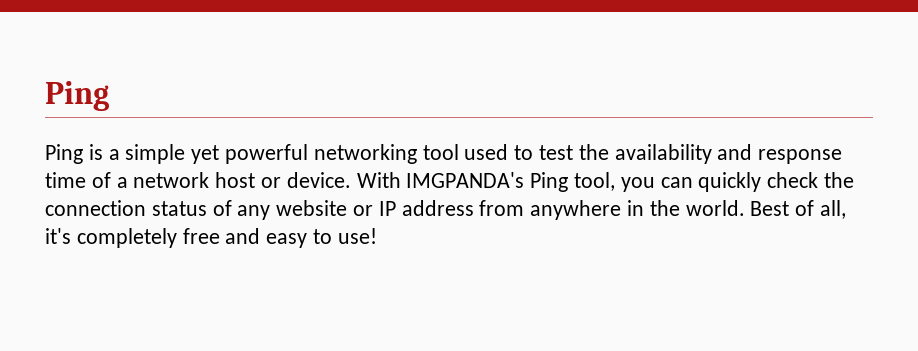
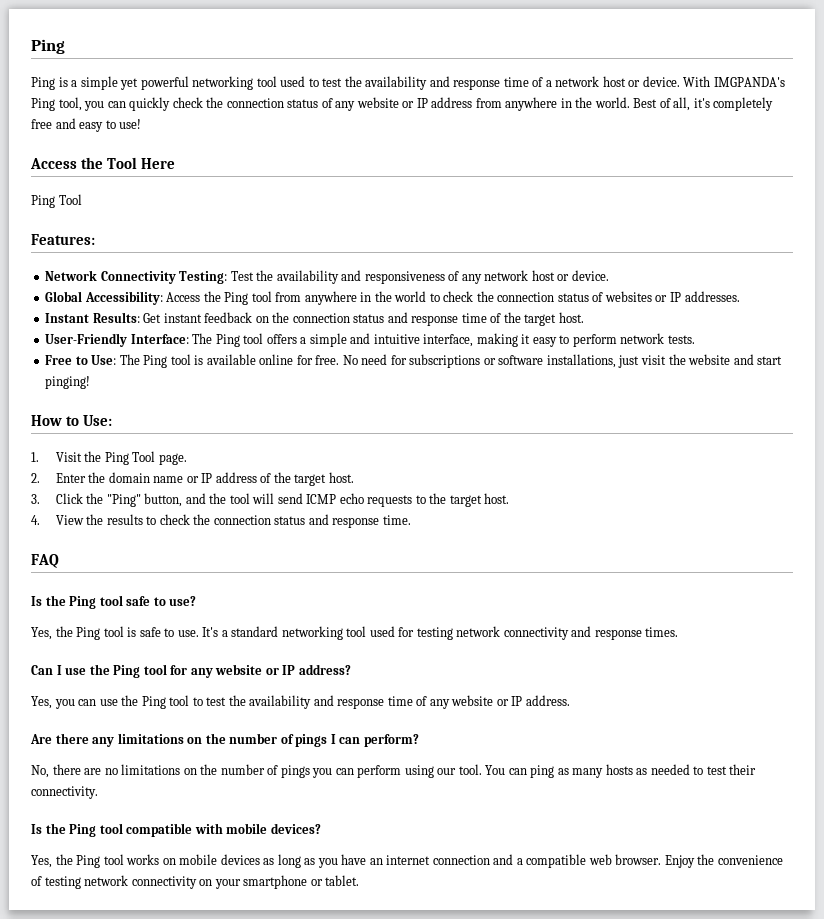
(377, 236) none -> [30,157,176,169] [31,194,82,208] [31,234,95,245] [45,270,609,284] [45,291,740,305] [45,312,584,326] [45,333,695,347] [45,354,783,368] [45,376,91,389] [31,415,113,426] [31,451,187,465] [31,472,354,486] [31,493,510,507] [31,514,411,528] [31,554,59,568] [31,595,197,609] [31,626,679,640] [31,664,351,678] [31,695,570,709] [30,733,419,747] [31,764,757,778] [31,786,98,799] [31,823,321,837] [31,854,783,868] [31,875,360,889] // Access the Tool Here // Ping Tool // Features: // Network Connectivity Testing: Test the availability and responsiveness of any network host or device. // Global Accessibility: Access the Ping tool from anywhere in the world to check the connection status of websites or IP addresses. // Instant Results: Get instant feedback on the connection status and response time of the target host. // User-Friendly Interface: The Ping tool offers a simple and intuitive interface, making it easy to perform network tests. // Free to Use: The Ping tool is available online for free. No need for subscriptions or software installations, just visit the website and start pinging! // How to Use: // 1. Visit the Ping Tool page. // 2. Enter the domain name or IP address of the target host. // 3. Click the "Ping" button, and the tool will send ICMP echo requests to the target host. // 4. View the results to check the connection status and response time. // FAQ // Is the Ping tool safe to use? // Yes, the Ping tool is safe to use. It's a standard networking tool used for testing network connectivity and response times. // Can I use the Ping tool for any website or IP address? // Yes, you can use the Ping tool to test the availability and response time of any website or IP address. // Are there any limitations on the number of pings I can perform? // No, there are no limitations on the number of pings you can perform using our tool. You can ping as many hosts as needed to test their connectivity. // Is the Ping tool compatible with mobile devices? // Yes, the Ping tool works on mobile devices as long as you have an internet connection and a compatible web browser. Enjoy the convenience of testing network connectivity on your smartphone or tablet.

